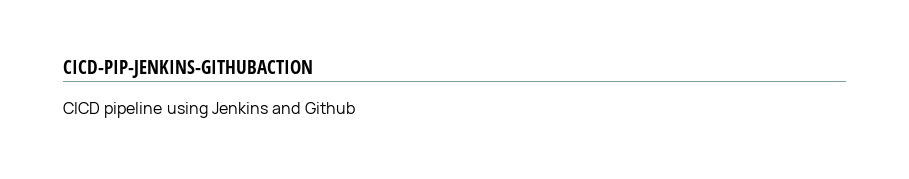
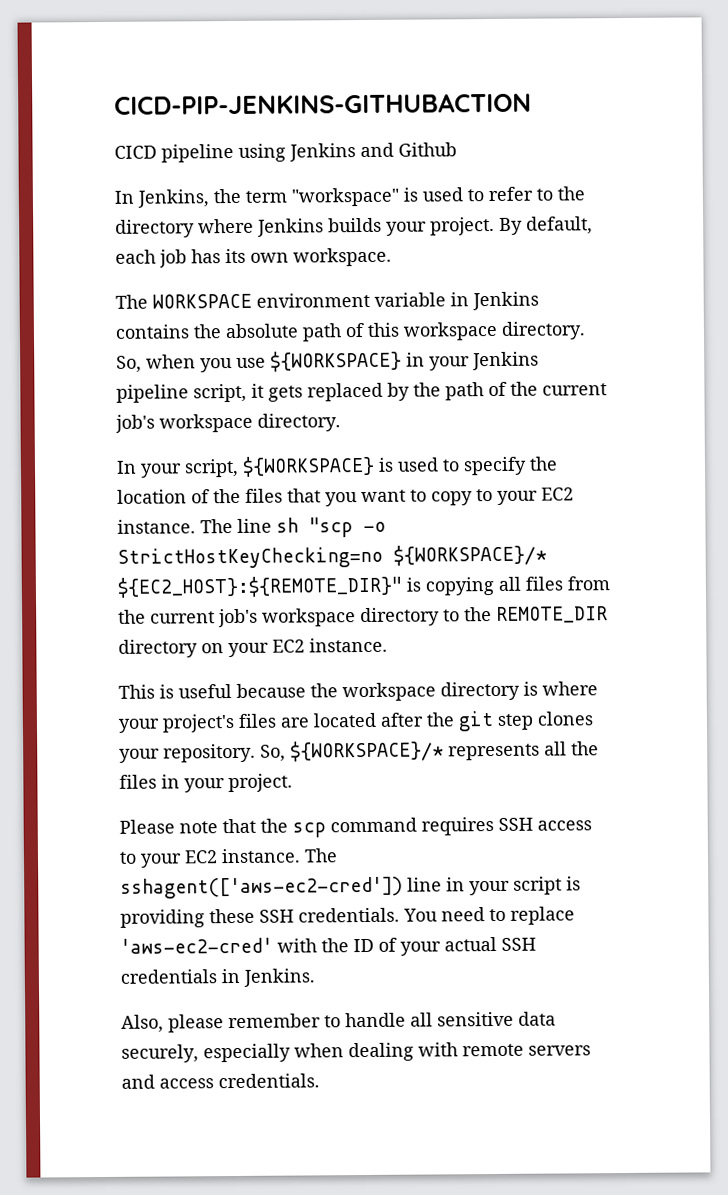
(355, 108) none -> [114,186,585,208] [115,216,593,238] [115,247,392,268] [115,291,539,311] [115,321,586,342] [116,350,539,373] [116,381,607,403] [115,413,341,433] [116,455,558,478] [117,487,574,507] [117,517,386,538] [117,544,547,569] [117,575,610,598] [118,606,608,628] [118,637,388,658] [118,681,598,702] [118,711,593,733] [119,740,599,763] [119,773,293,793] [119,817,592,838] [119,848,338,868] [120,876,581,899] [120,906,575,928] [120,936,536,956] [120,968,315,987] [121,1011,556,1033] [121,1042,591,1063] [121,1073,320,1089] // In Jenkins, the term "workspace" is used to refer to the directory where Jenkins builds your project. By default, each job has its own workspace. // The WORKSPACE environment variable in Jenkins contains the absolute path of this workspace directory. So, when you use ${WORKSPACE} in your Jenkins pipeline script, it gets replaced by the path of the current job's workspace directory. // In your script, ${WORKSPACE} is used to specify the location of the files that you want to copy to your EC2 instance. The line sh "scp -o StrictHostKeyChecking=no ${WORKSPACE}/* ${EC2_HOST}:${REMOTE_DIR}" is copying all files from the current job's workspace directory to the REMOTE_DIR directory on your EC2 instance. // This is useful because the workspace directory is where your project's files are located after the git step clones your repository. So, ${WORKSPACE}/* represents all the files in your project. // Please note that the scp command requires SSH access to your EC2 instance. The sshagent(['aws-ec2-cred']) line in your script is providing these SSH credentials. You need to replace 'aws-ec2-cred' with the ID of your actual SSH credentials in Jenkins. // Also, please remember to handle all sensitive data securely, especially when dealing with remote servers and access credentials.

